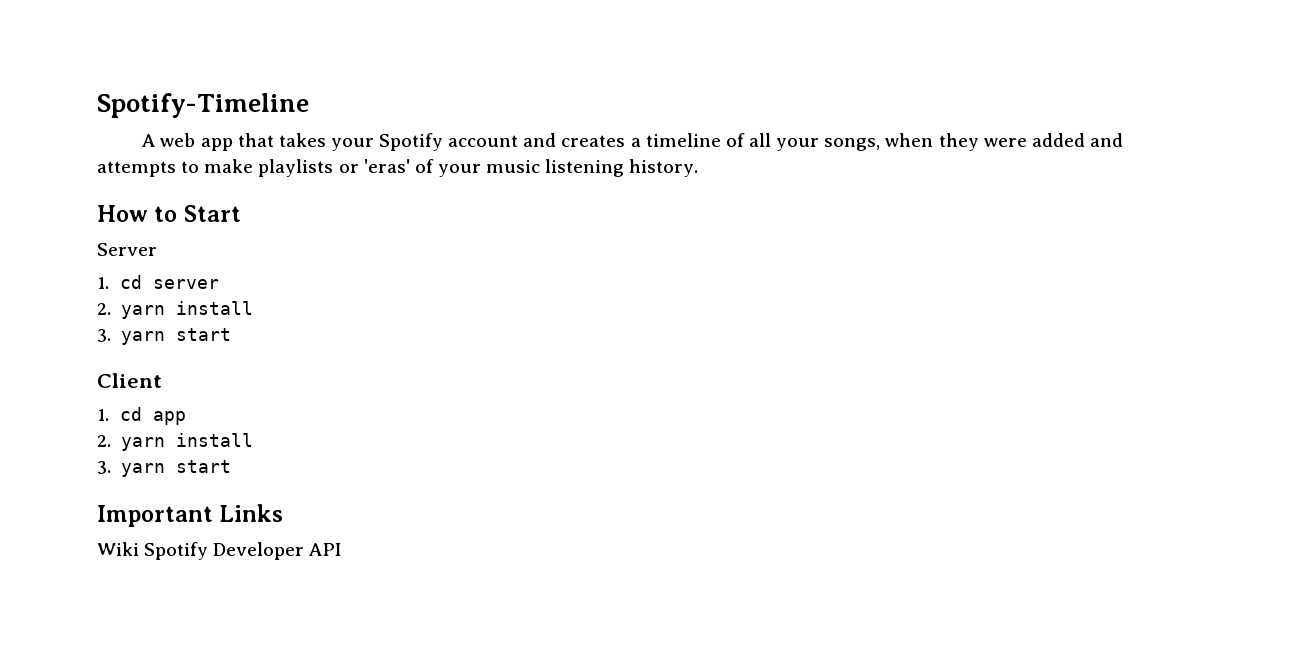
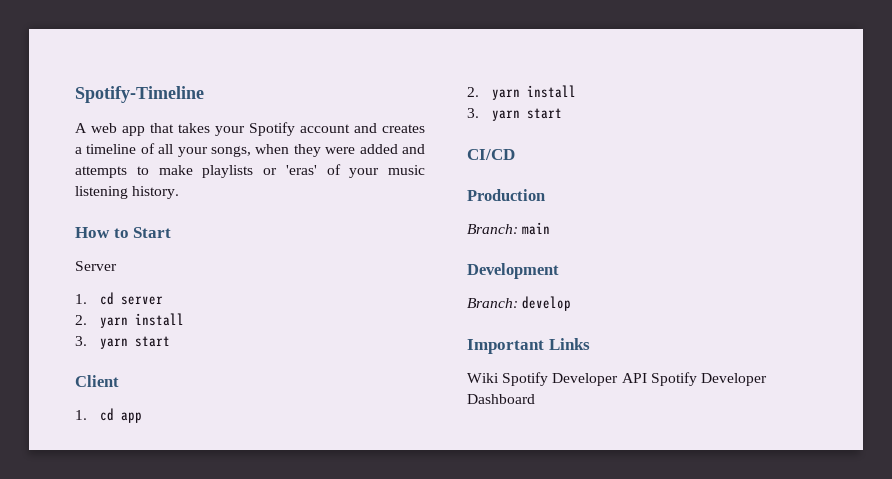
(231, 466) none -> [467,149,515,160] [467,189,545,201] [467,222,551,235] [467,263,559,279] [467,296,572,311] // CI/CD // Production // Branch: main // Development // Branch: develop
(343, 549) none -> [650,372,767,386] [467,394,535,404] Spotify Developer Dashboard

